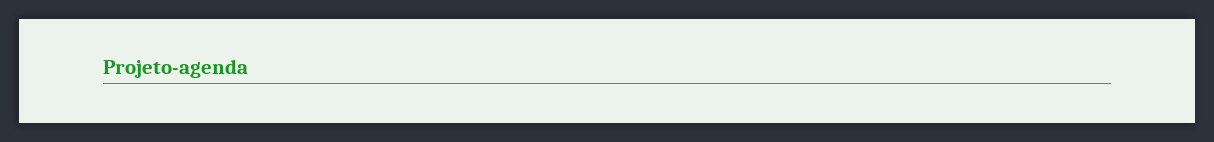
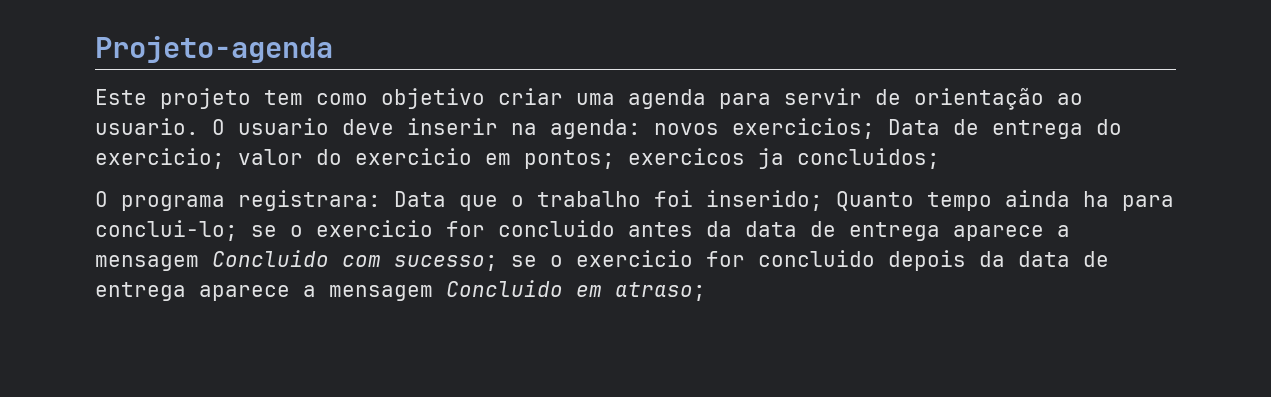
(248, 68) none -> [95,87,1083,110] [95,118,1122,139] [95,148,940,169] [95,190,1174,211] [95,220,1070,241] [95,250,1109,271] [95,280,706,301] // Este projeto tem como objetivo criar uma agenda para servir de orientação ao usuario. O usuario deve inserir na agenda: novos exercicios; Data de entrega do exercicio; valor do exercicio em pontos; exercicos ja concluidos; // O programa registrara: Data que o trabalho foi inserido; Quanto tempo ainda ha para conclui-lo; se o exercicio for concluido antes da data de entrega aparece a mensagem Concluido com sucesso; se o exercicio for concluido depois da data de entrega aparece a mensagem Concluido em atraso;

